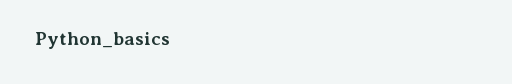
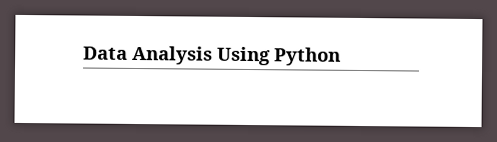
[35,32,170,49] Python_basics -> [83,45,341,66] Data Analysis Using Python

